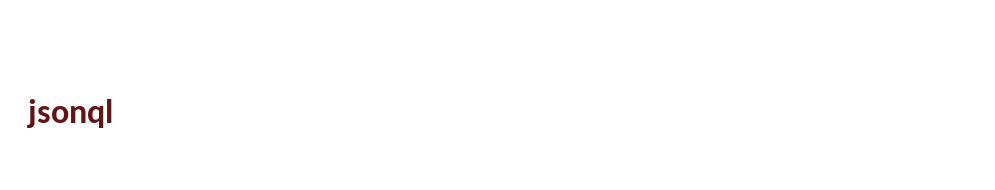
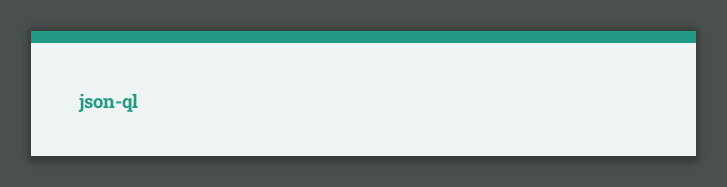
[26,99,113,128] jsonql -> [78,93,138,112] json-ql

